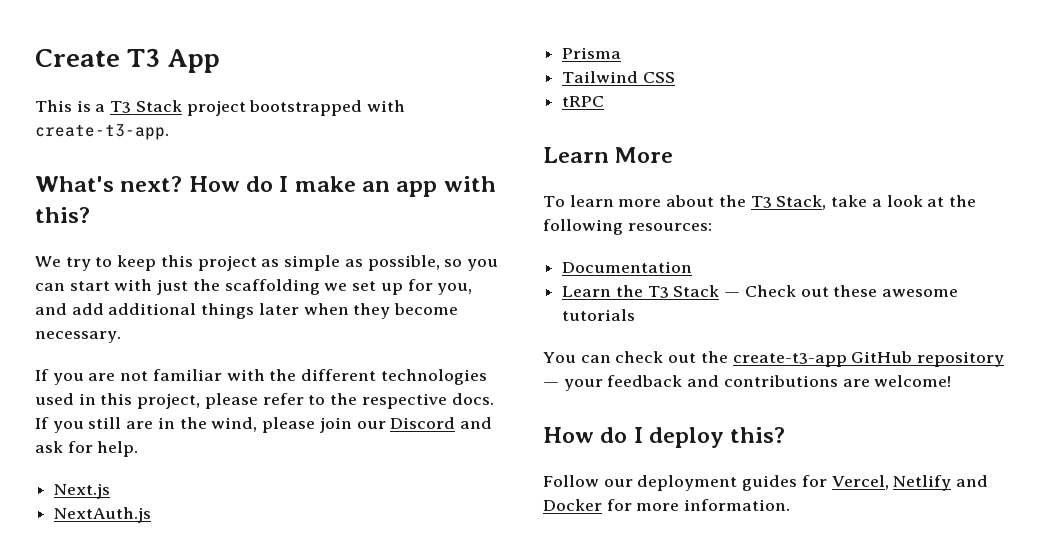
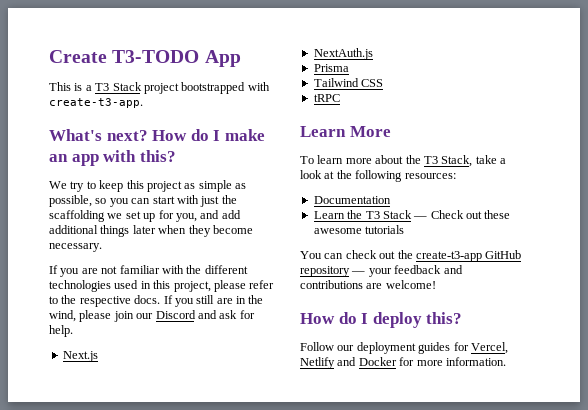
[127,48,161,67] T3 -> [112,50,200,63] T3-TODO

